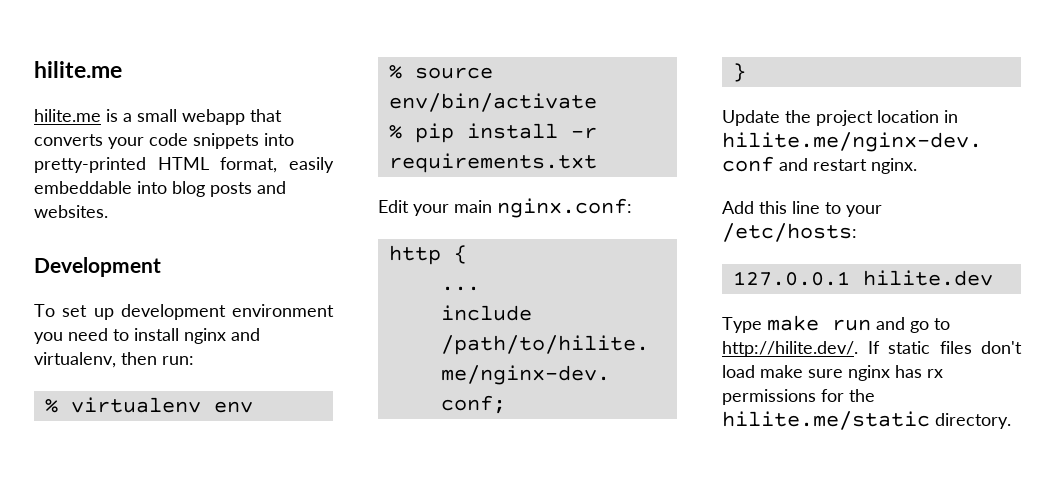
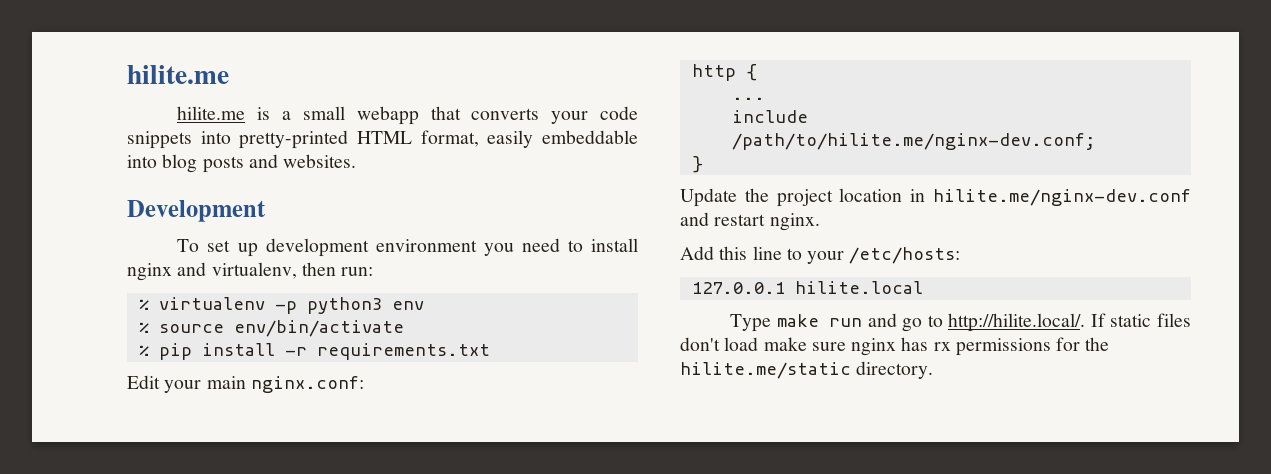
(201, 405) none -> [274,297,382,314] -p python3
[862,270,993,286] hilite.dev -> [794,281,923,294] hilite.local
[722,341,858,357] http://hilite.dev/. -> [948,313,1086,332] http://hilite.local/.

